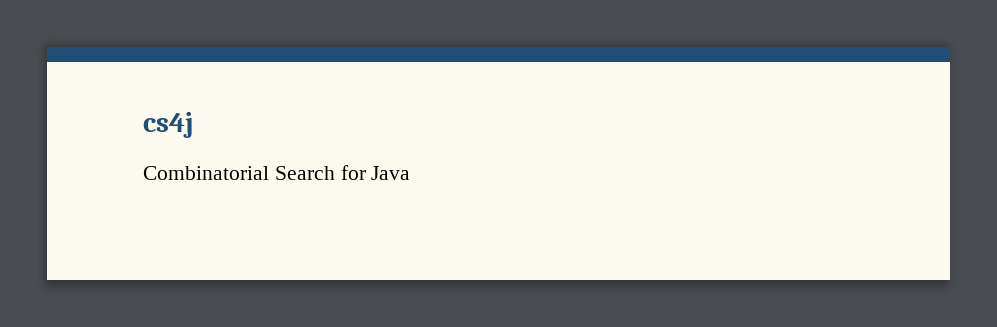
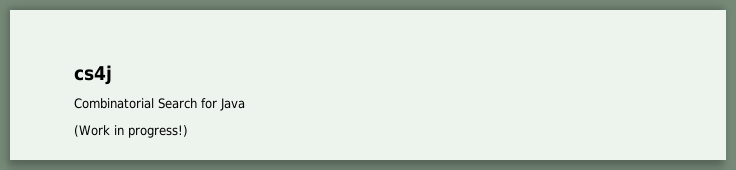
(411, 173) none -> [74,125,188,138] // (Work in progress!)

